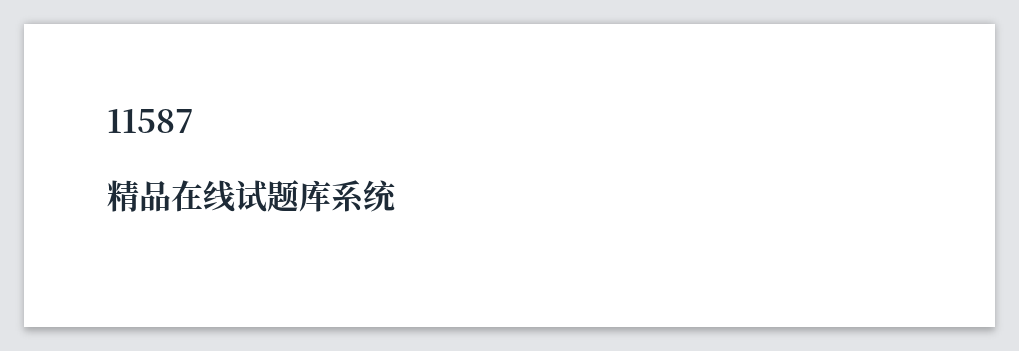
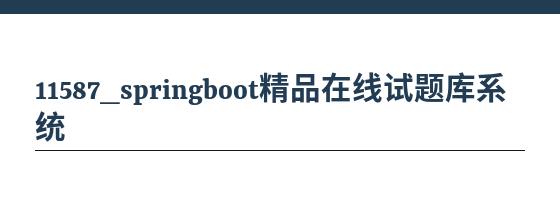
[107,109,194,133] 11587 // -> [35,78,259,105] 11587_springboot

